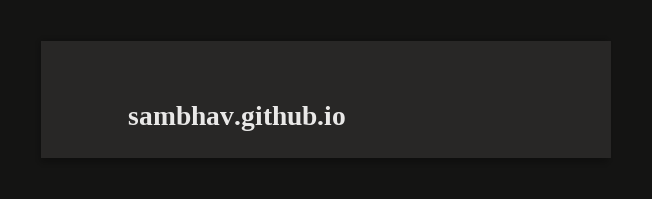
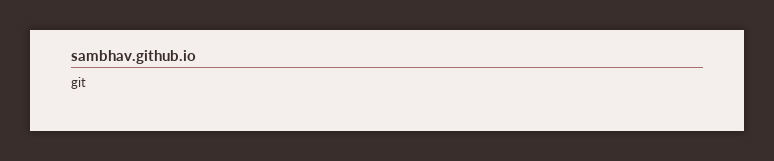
(346, 118) none -> [71,77,86,89] // git

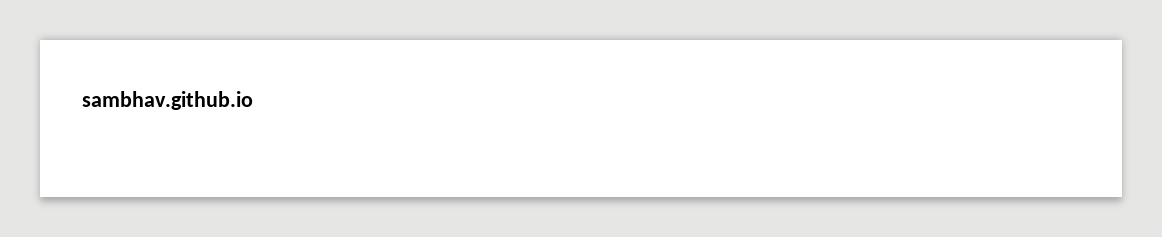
[71,77,86,89] // git -> (253, 100) none

